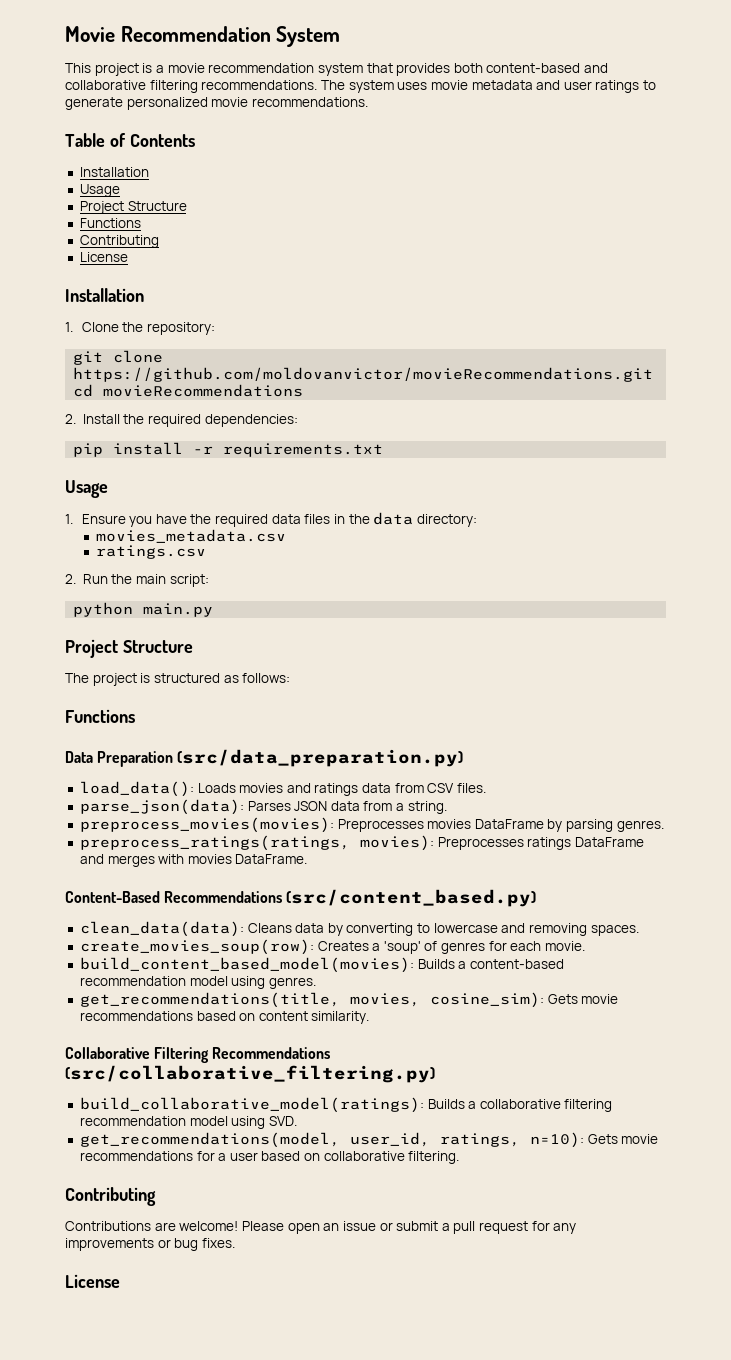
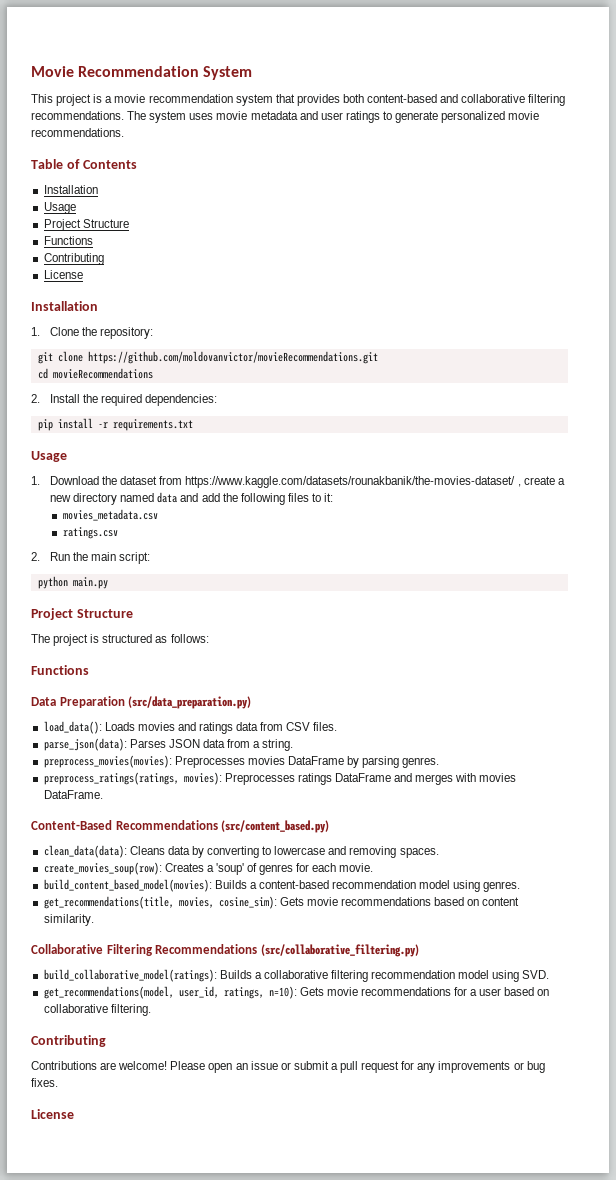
[81,512,477,527] Ensure you have the required data files in the data directory: -> [50,476,565,488] [50,492,334,505] Download the dataset from https://www.kaggle.com/datasets/rounakbanik/the-movies-dataset/ , create a new directory named data and add the following files to it:

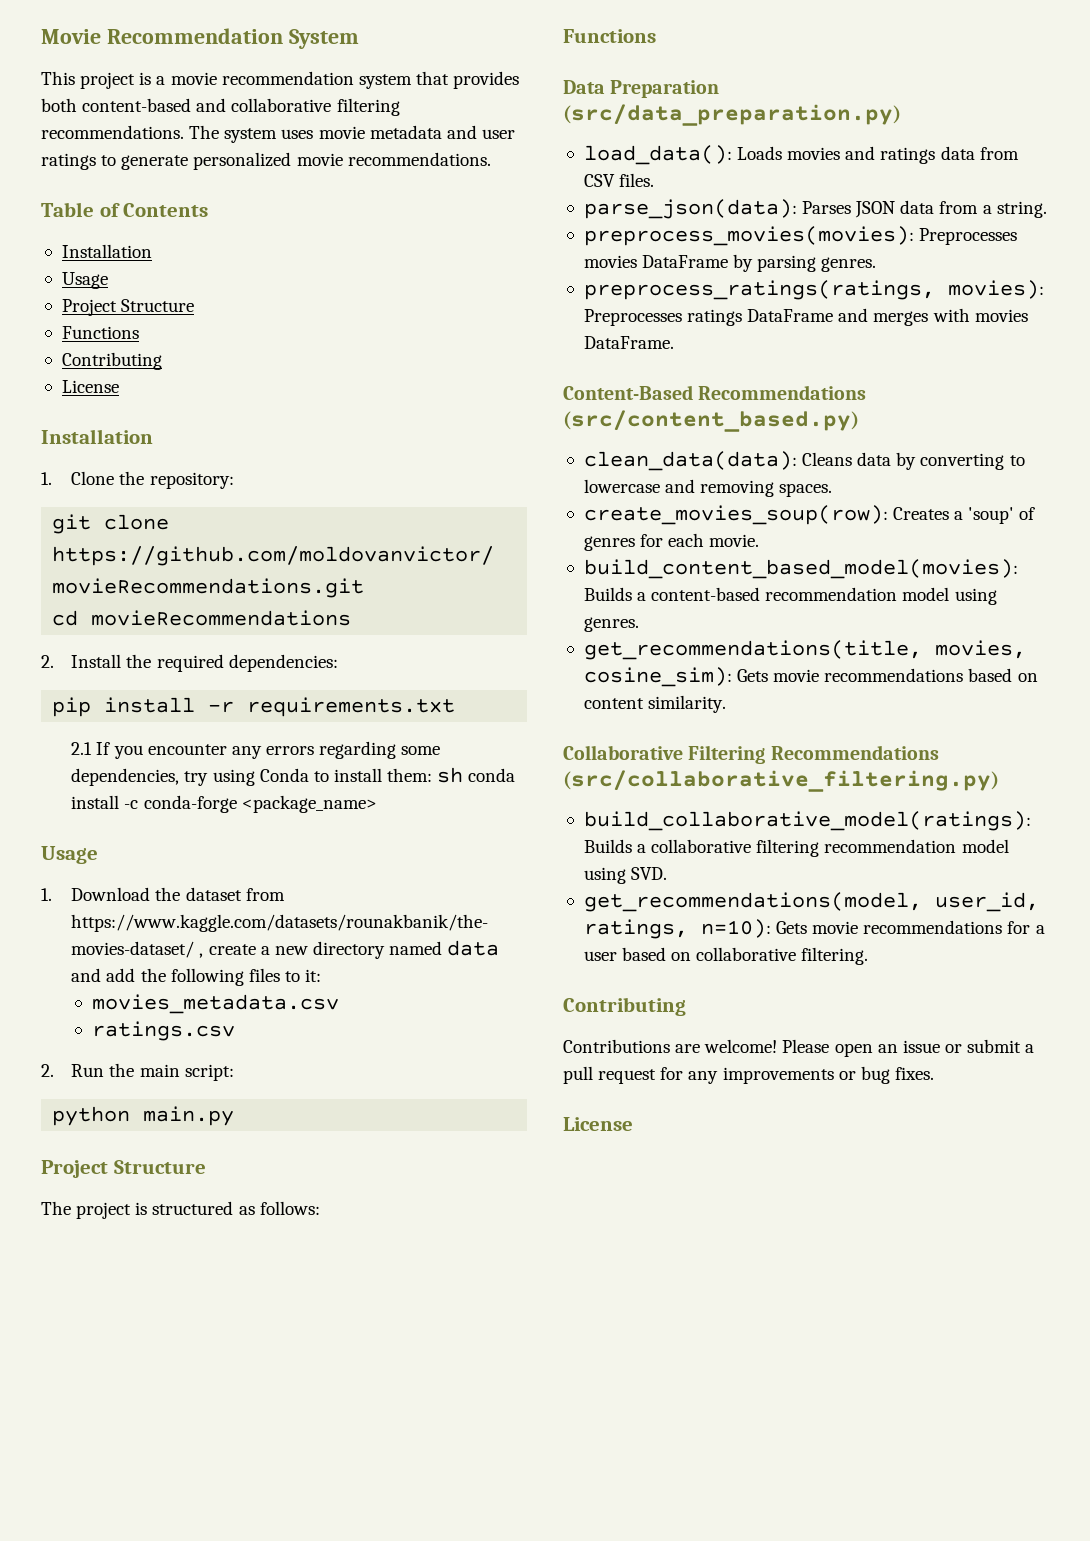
(193, 425) none -> [71,741,441,759] [71,767,516,786] [71,795,377,813] // 2.1 If you encounter any errors regarding some dependencies, try using Conda to install them: sh conda install -c conda-forge <package_name>

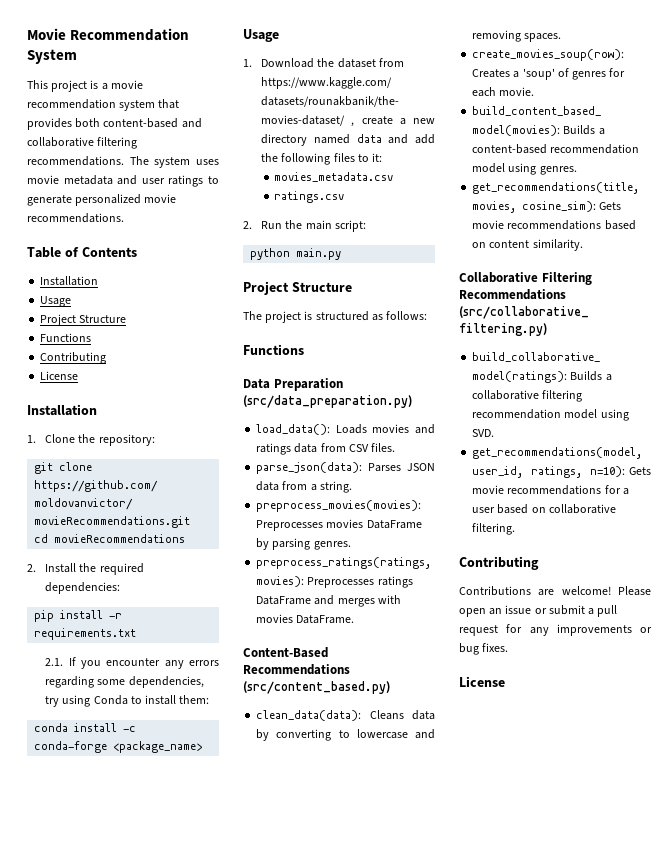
[71,742,93,755] 2.1 -> [45,658,64,666] 2.1.
[437,767,464,783] sh -> (210, 699) //

